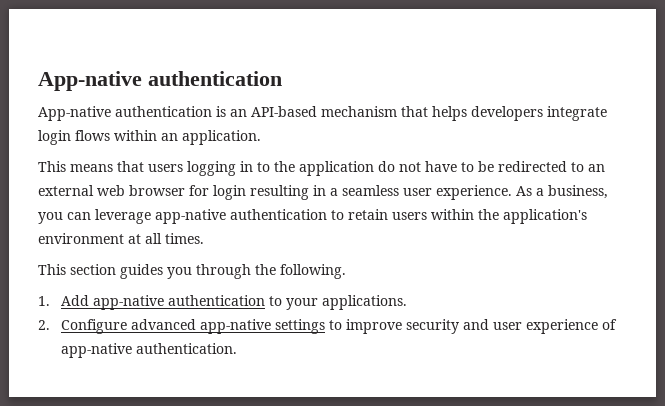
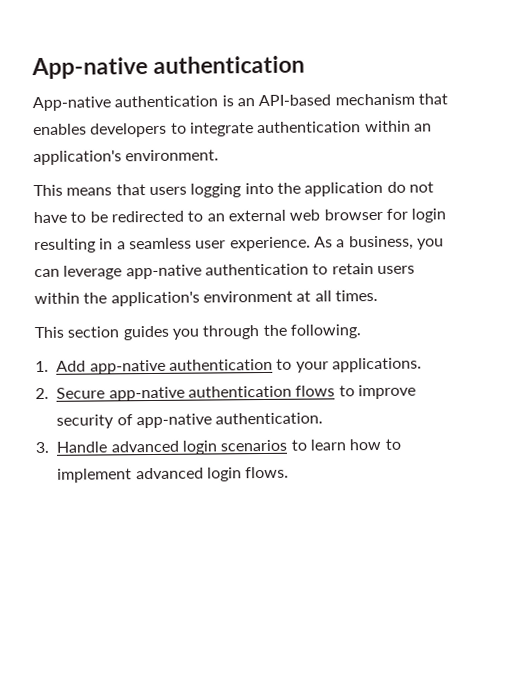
[432,106,607,121] [38,130,261,145] helps developers integrate login flows within an application. -> [33,120,432,138] [33,149,220,166] enables developers to integrate authentication within an application's environment.
[240,161,270,172] in to -> [244,182,274,195] into
[60,319,617,334] [60,343,237,358] Configure advanced app-native settings to improve security and user experience of app-native authentication. -> [56,384,416,402] [56,412,324,429] [35,438,401,455] [57,466,290,483] Secure app-native authentication flows to improve security of app-native authentication. // 3. Handle advanced login scenarios to learn how to implement advanced login flows.

